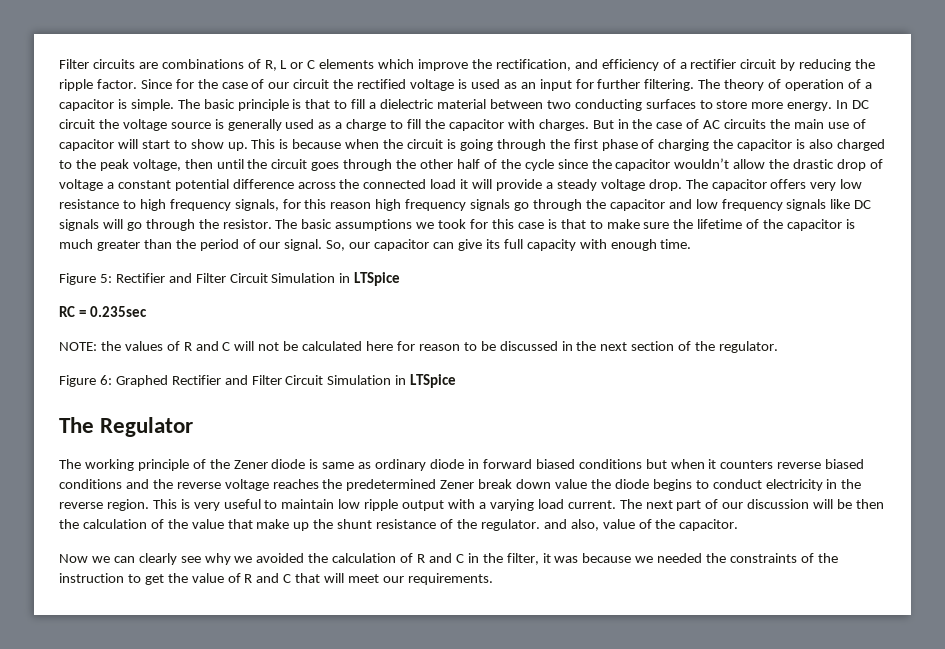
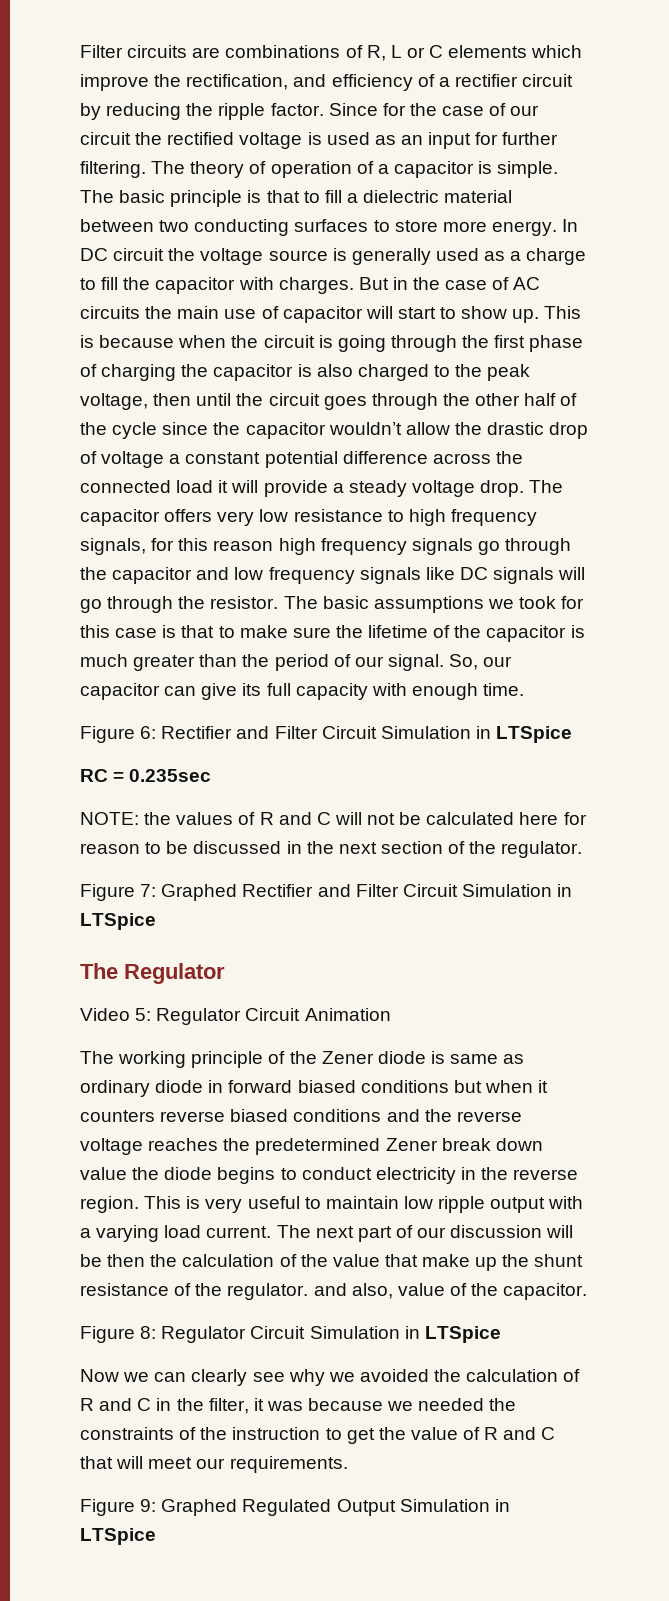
[99,274,112,283] 5: -> [140,726,157,739] 6:
[99,375,112,385] 6: -> [140,884,157,897] 7:
(194, 427) none -> [80,1008,391,1025] // Video 5: Regulator Circuit Animation
(739, 525) none -> [80,1326,501,1343] // Figure 8: Regulator Circuit Simulation in LTSpice
(493, 579) none -> [80,1499,510,1516] [80,1528,156,1545] // Figure 9: Graphed Regulated Output Simulation in LTSpice

